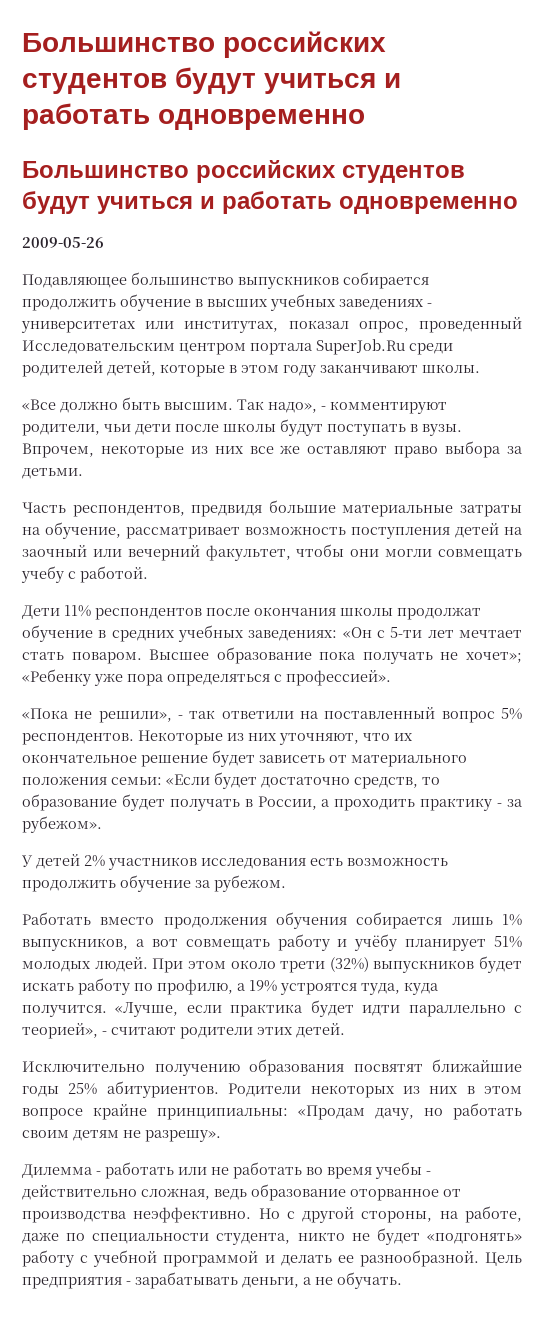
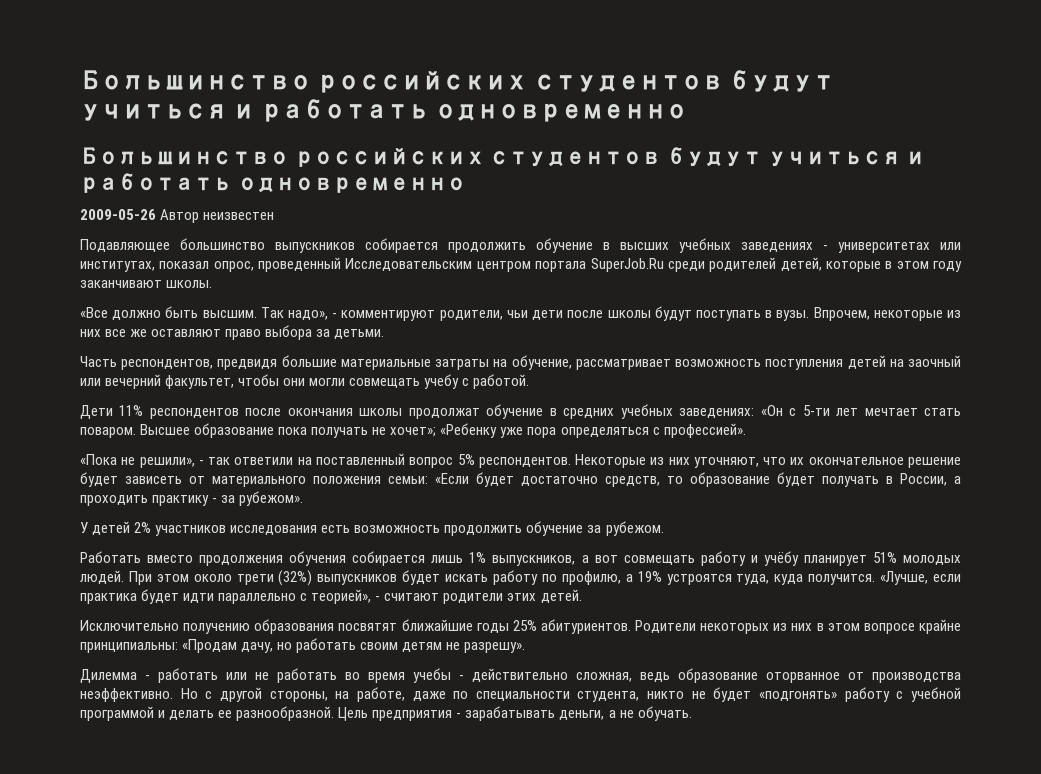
(104, 242) none -> [160,209,275,223] Автор неизвестен

